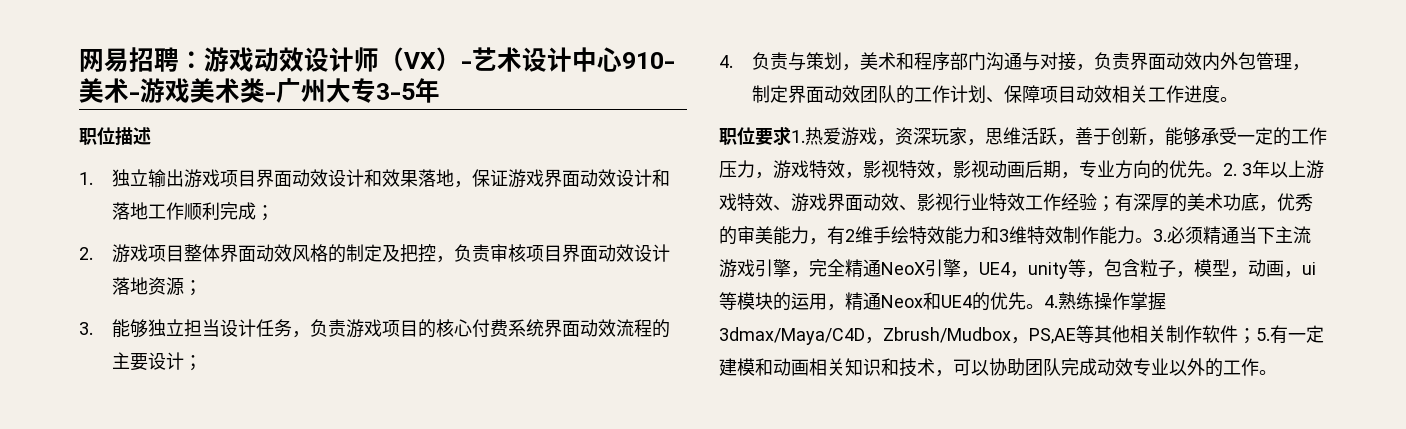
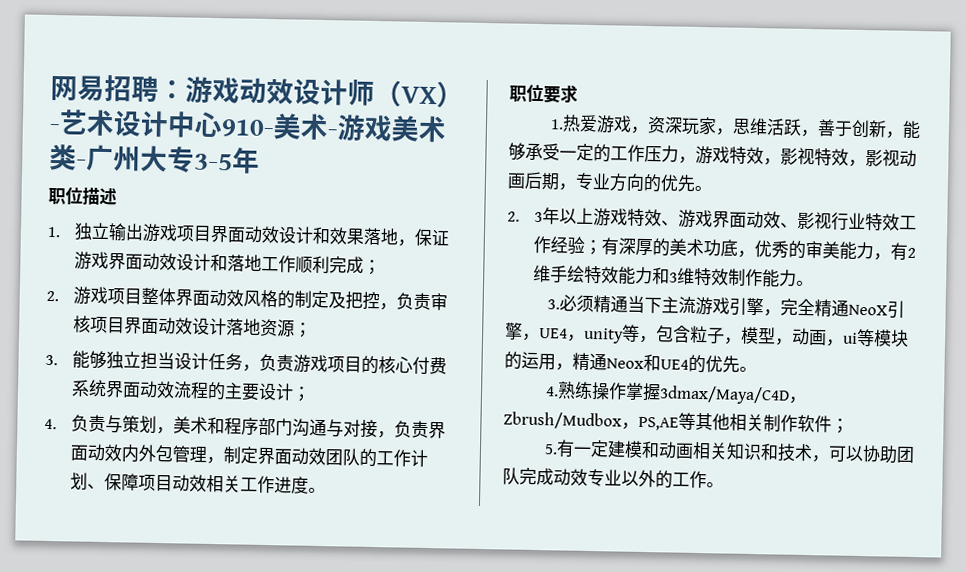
(791, 136) none -> (578, 94) //
(1223, 174) none -> (712, 188) //
(1153, 240) none -> (815, 283) //
(1044, 306) none -> (757, 369) //
(1256, 336) none -> (849, 426) //

